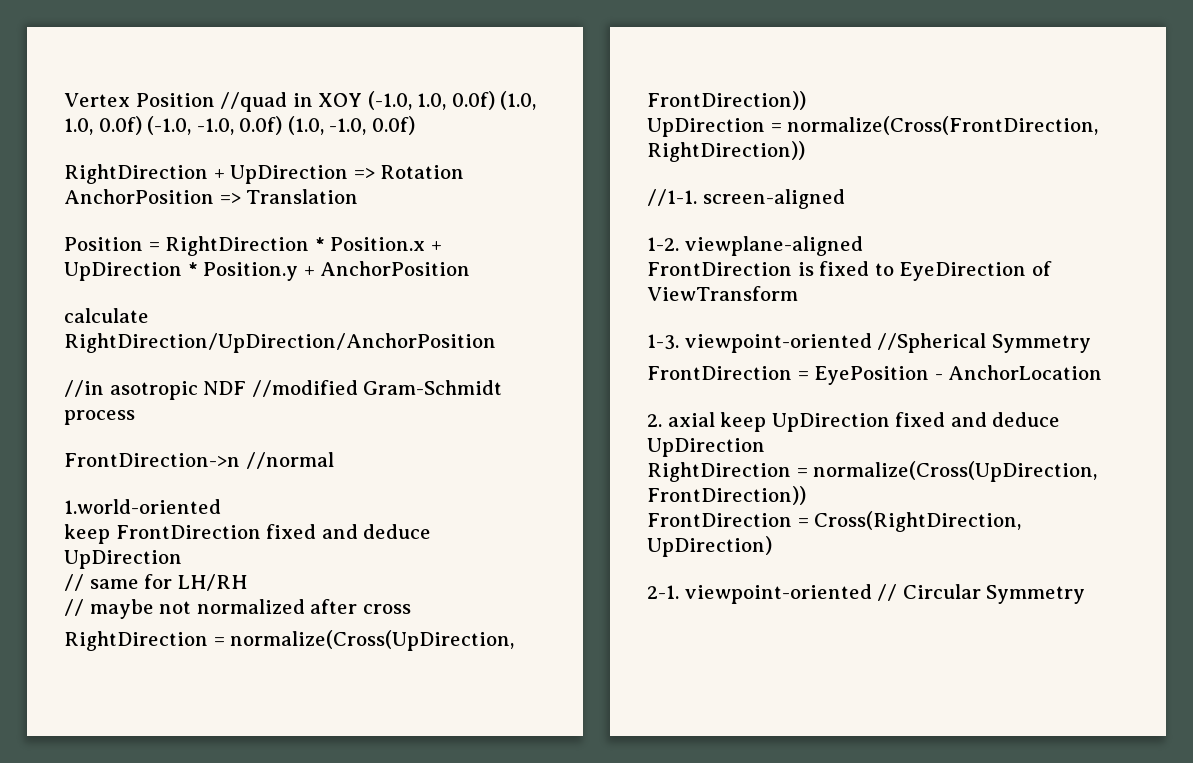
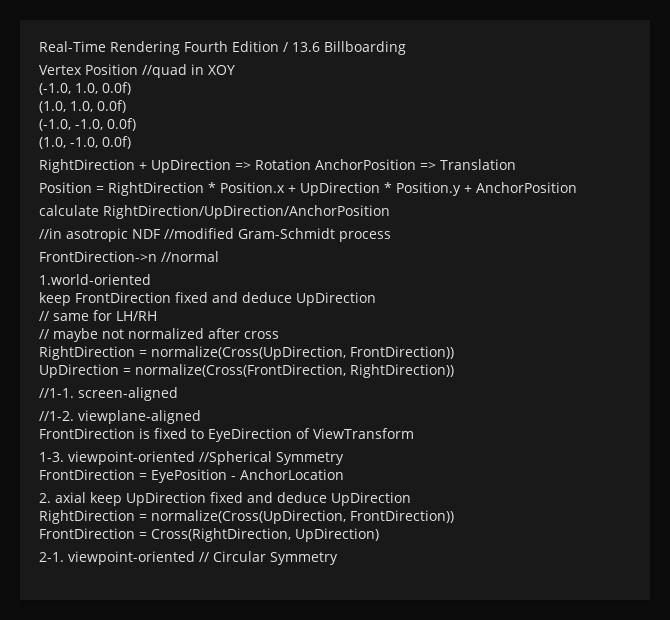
(64, 100) none -> [39,41,406,55] Real-Time Rendering Fourth Edition / 13.6 Billboarding //
(363, 100) none -> (235, 70) //
(495, 100) none -> (131, 88) //
(142, 125) none -> (126, 106) //
(283, 125) none -> (136, 124) //
[647,237,679,251] 1-2. -> [39,411,74,421] //1-2.

